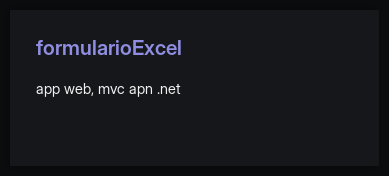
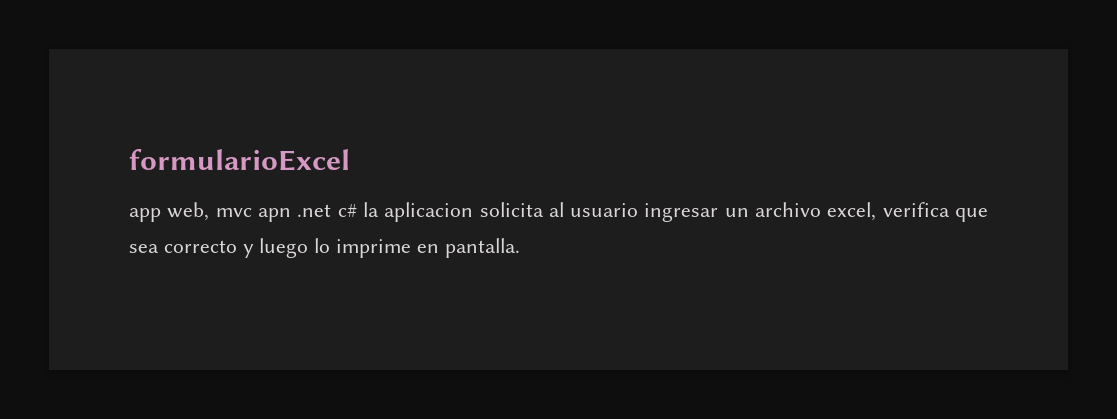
(181, 88) none -> [337,202,988,222] [129,238,520,258] c# la aplicacion solicita al usuario ingresar un archivo excel, verifica que sea correcto y luego lo imprime en pantalla.

